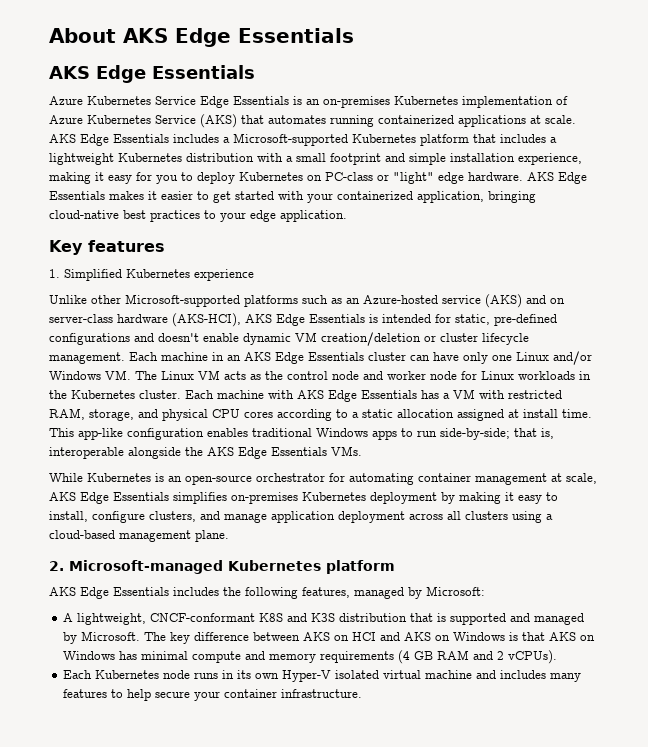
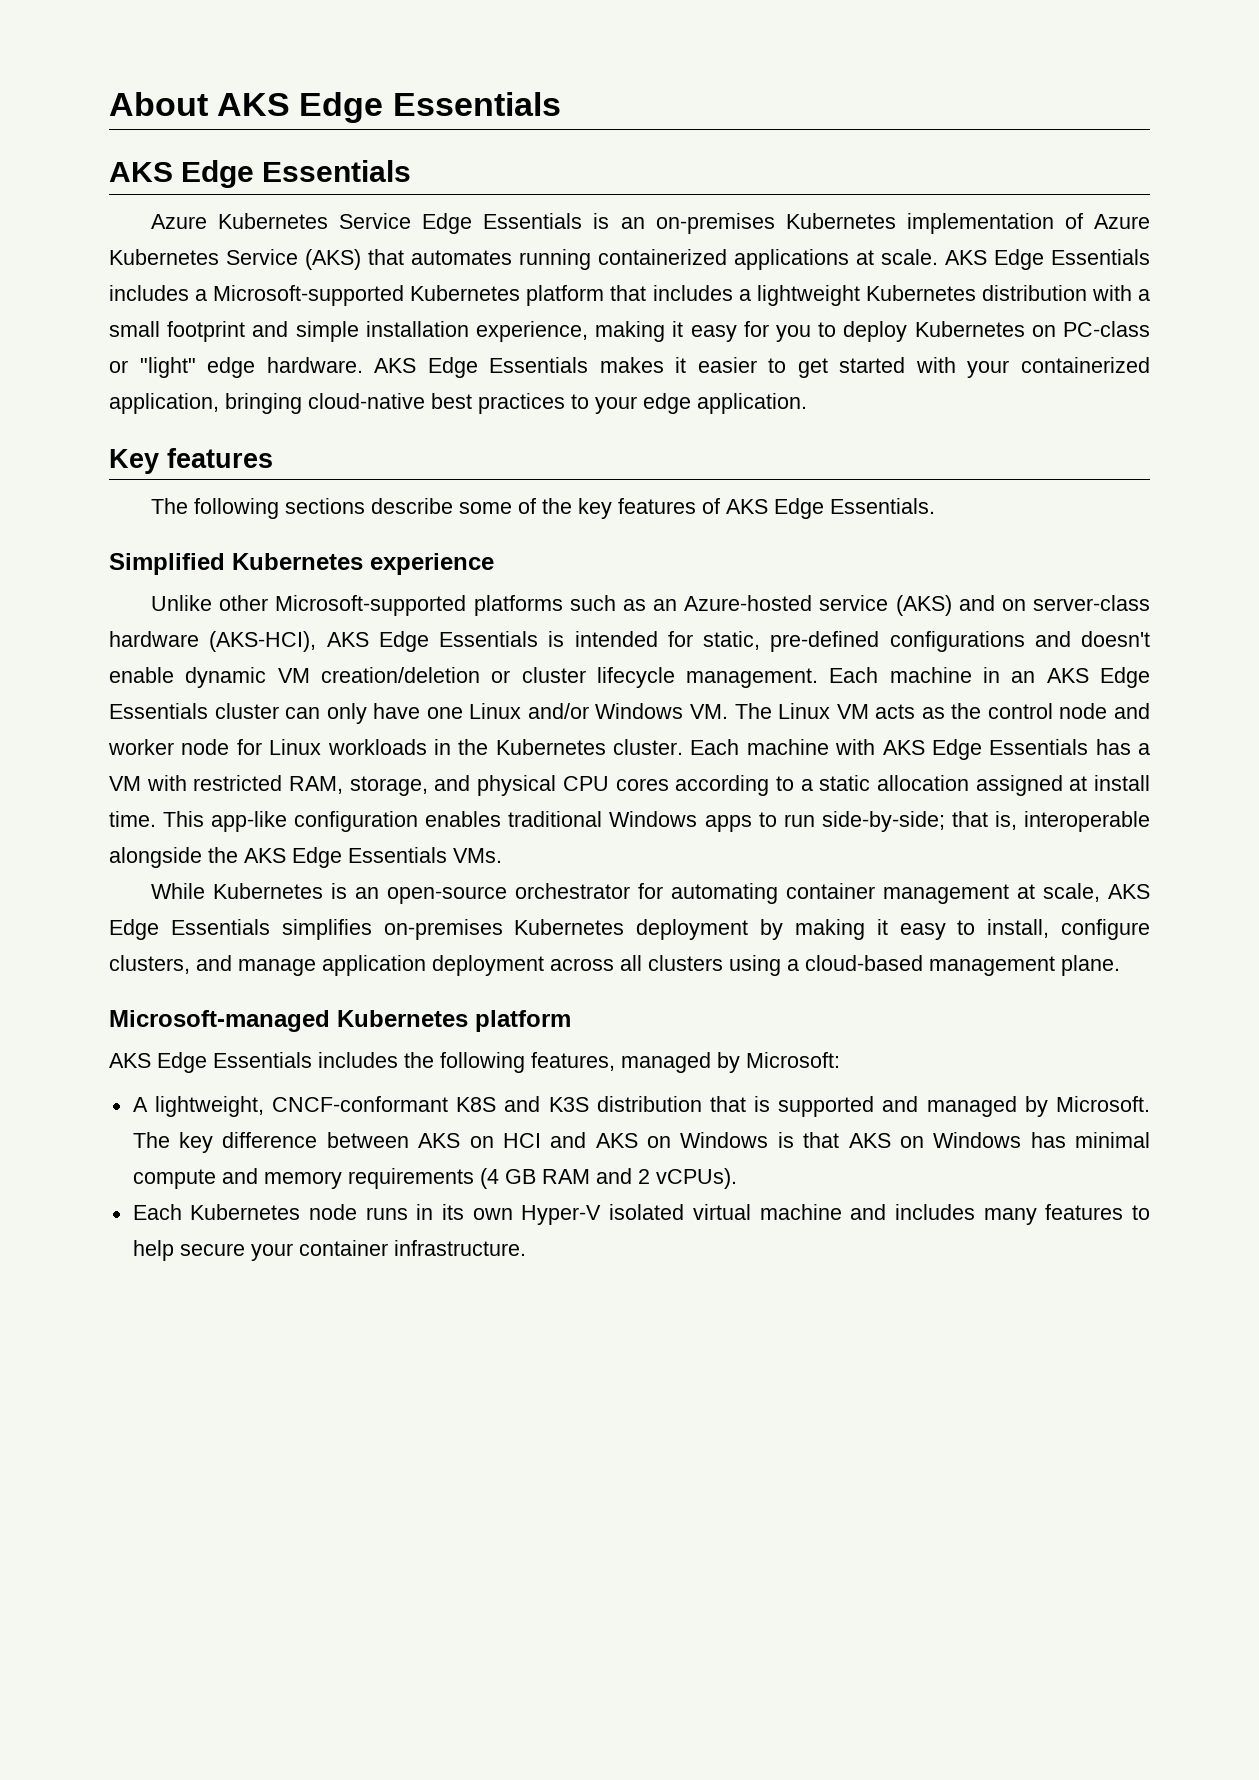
[49,269,60,278] 1. -> [151,498,936,519] The following sections describe some of the key features of AKS Edge Essentials. //
[433,352,488,364] have only -> [326,703,421,724] only have
[49,561,64,571] 2. -> (1120, 965) none

